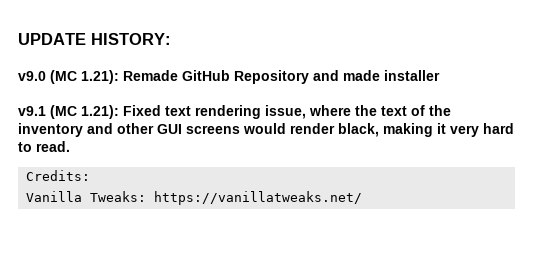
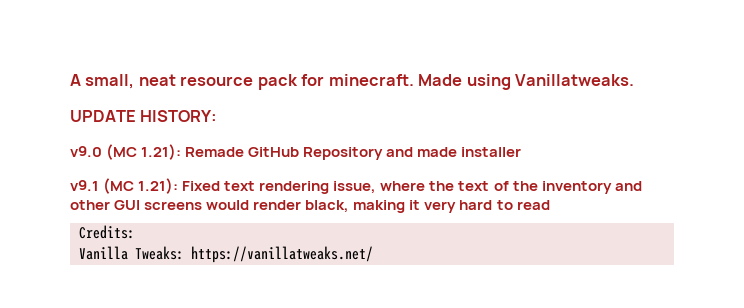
(18, 39) none -> [70,74,635,90] A small, neat resource pack for minecraft. Made using Vanillatweaks. //
[36,141,70,152] read. -> [516,200,550,210] read

